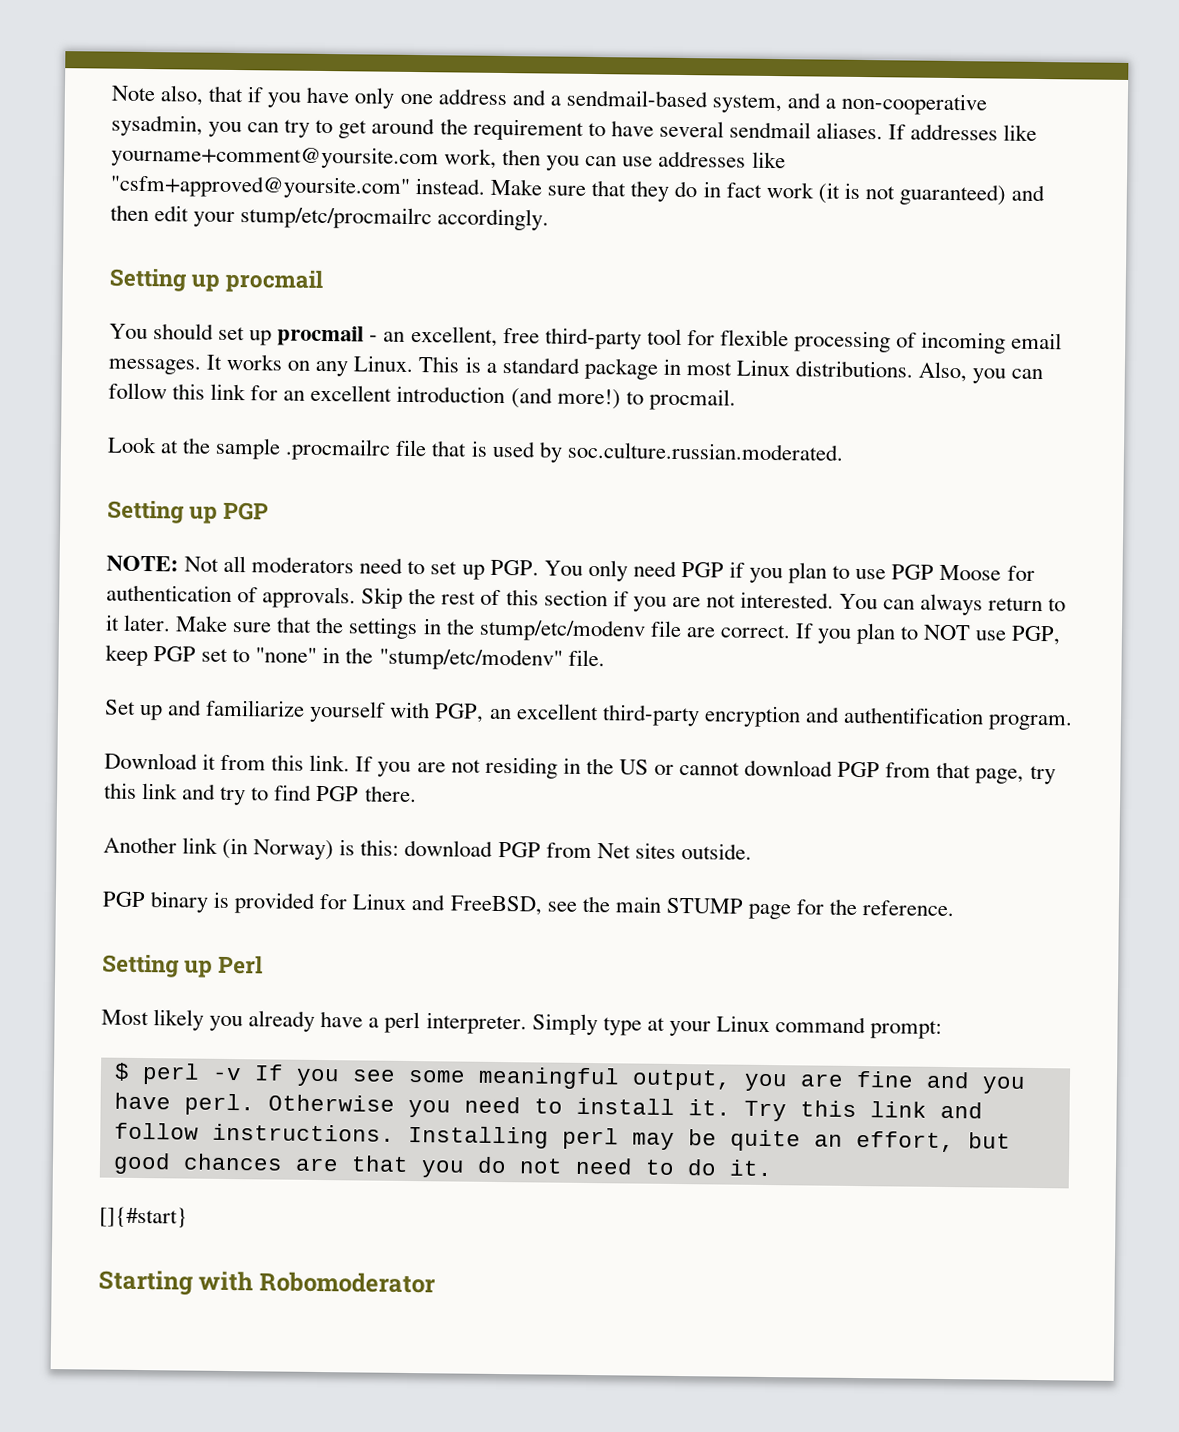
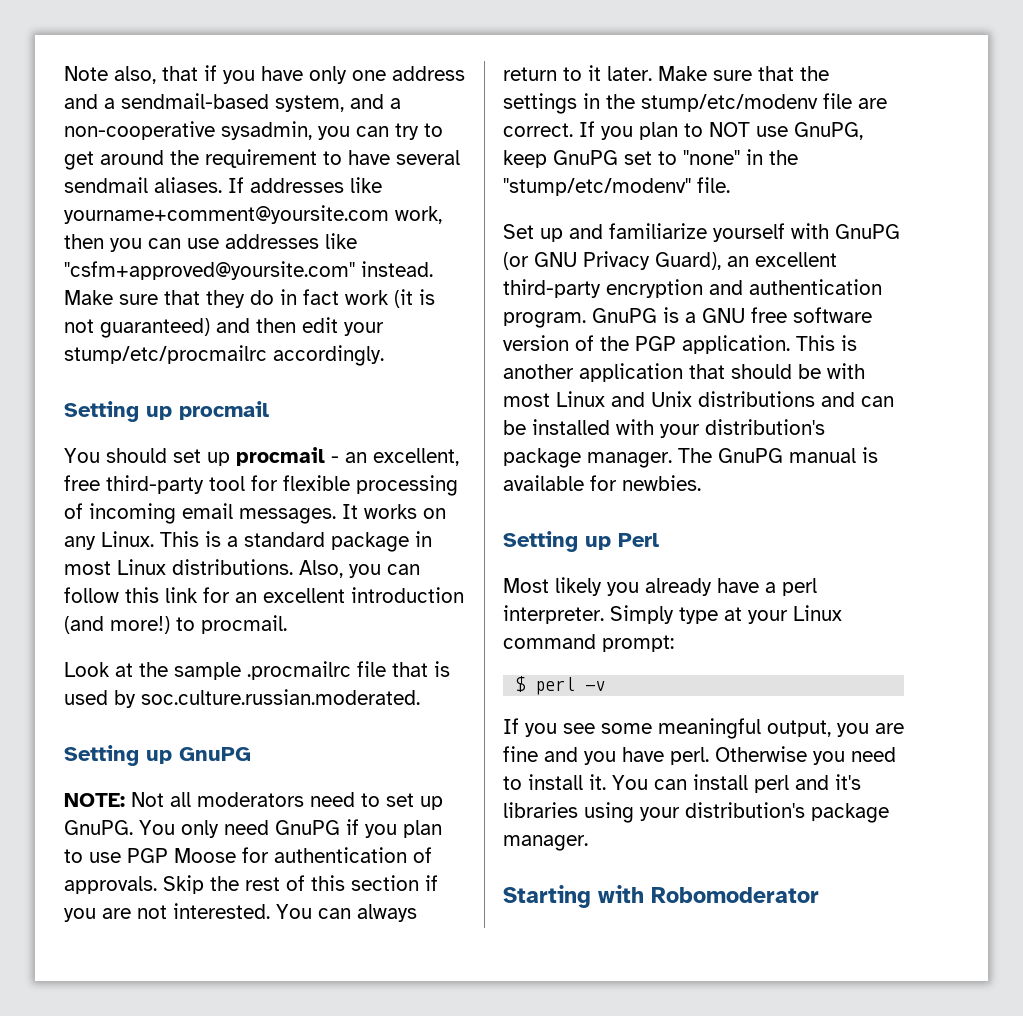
[223,501,270,521] PGP -> [179,747,251,761] GnuPG
[489,559,539,576] PGP. -> [64,820,133,835] GnuPG.
[680,562,724,578] PGP -> [275,820,340,835] GnuPG
[1011,625,1062,646] [105,644,197,667] PGP, keep PGP -> [794,122,863,140] [503,150,618,168] GnuPG, keep GnuPG
[434,703,485,723] PGP, -> [835,224,900,239] [503,251,721,270] GnuPG (or GNU Privacy Guard),
[842,706,984,725] authentification -> [749,279,882,295] authentication
[104,752,1056,785] [104,782,417,806] [103,836,752,861] [102,891,955,920] // Download it from this link. If you are not residing in the US or cannot download PGP from that page, try this link and try to find PGP there. // Another link (in Norway) is this: download PGP from Net sites outside. // PGP binary is provided for Linux and FreeBSD, see the main STUMP page for the reference. -> [592,307,872,323] [503,335,857,354] [503,363,865,382] [503,391,894,407] [503,419,825,438] [503,447,878,468] [503,475,701,491] GnuPG is a GNU free software version of the PGP application. This is another application that should be with most Linux and Unix distributions and can be installed with your distribution's package manager. The GnuPG manual is available for newbies.
(242, 1074) none -> (606, 686) //
[743,1100,983,1122] [113,1122,1011,1153] [112,1152,773,1178] [99,1206,188,1228] Try this link and follow instructions. Installing perl may be quite an effort, but good chances are that you do not need to do it. // []{#start} -> [612,774,861,793] [503,802,889,823] [503,835,588,851] You can install perl and it's libraries using your distribution's package manager.

